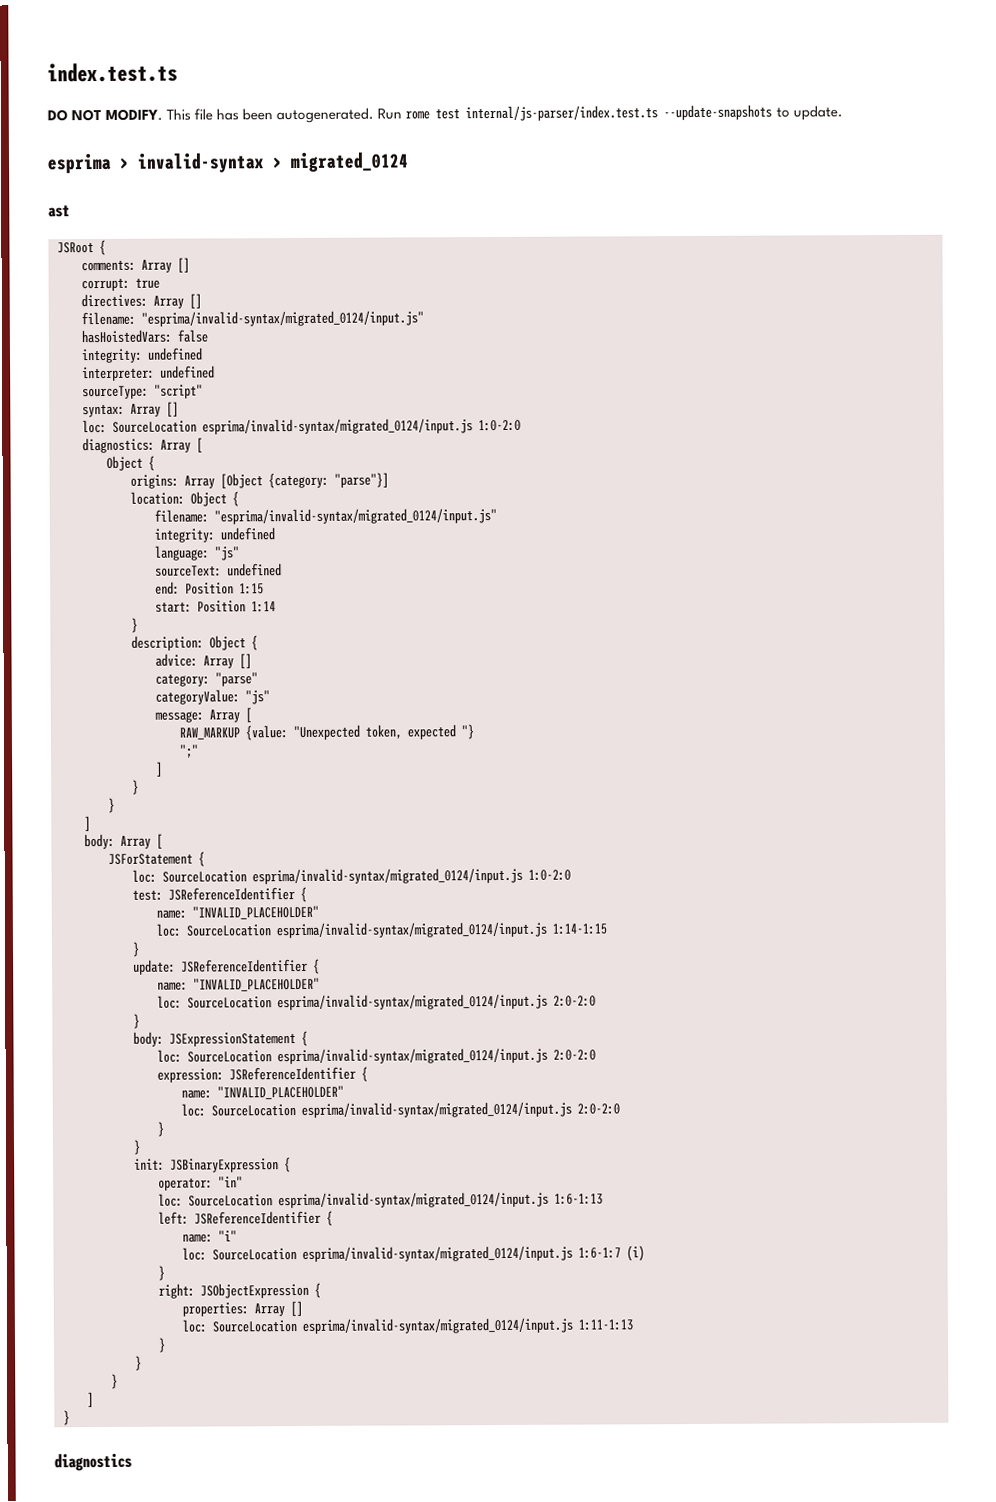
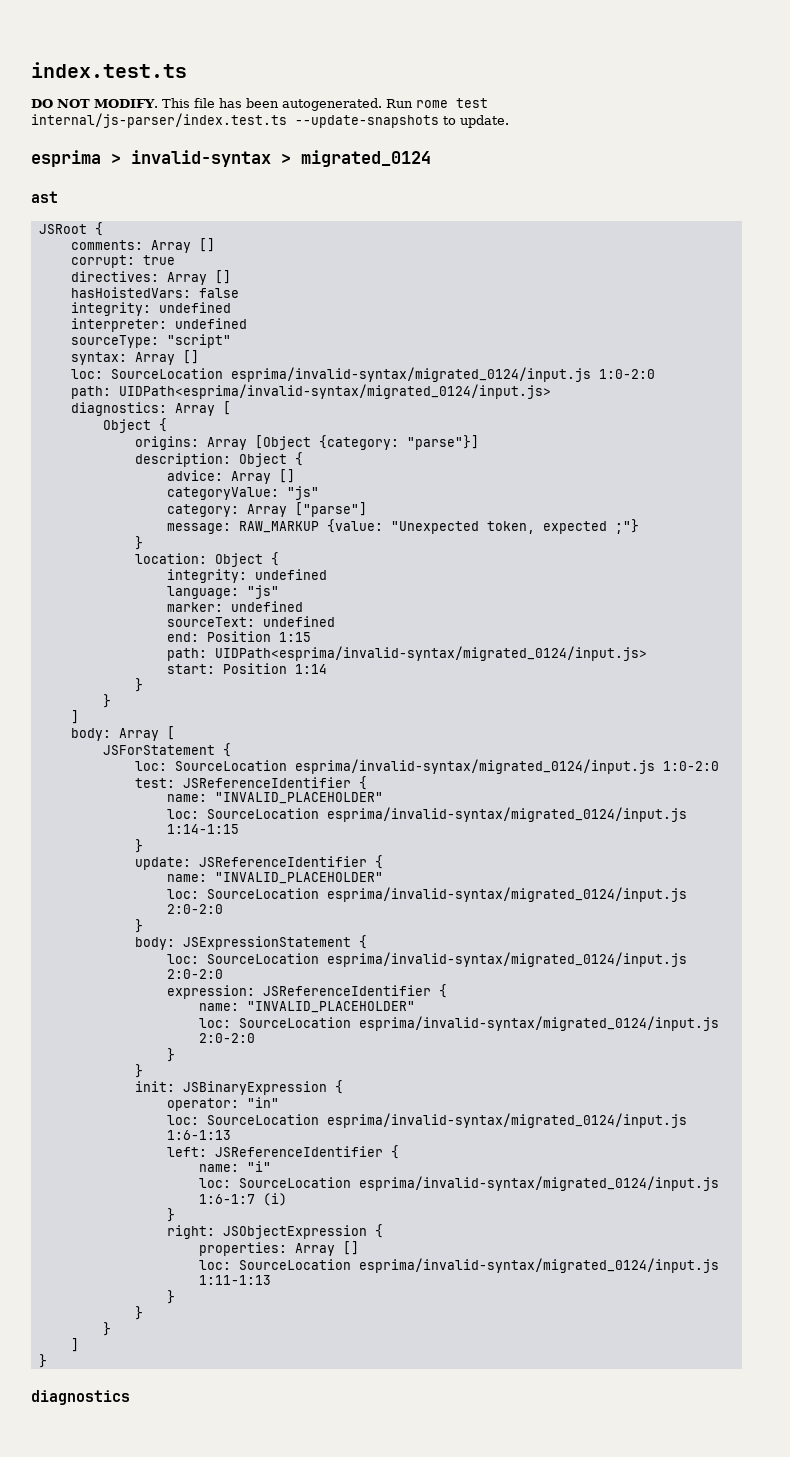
[81,310,424,327] // filename: "esprima/invalid-syntax/migrated_0124/input.js" -> (231, 277) none
(521, 425) none -> [70,384,551,399] // path: UIDPath<esprima/invalid-syntax/migrated_0124/input.js>
(389, 480) none -> [134,452,303,467] [166,469,295,484] [166,486,319,500] [166,502,367,517] [166,519,639,534] [134,536,143,550] // description: Object { // advice: Array [] // categoryValue: "js" // category: Array ["parse"] // message: RAW_MARKUP {value: "Unexpected token, expected ;"} // }
[154,508,497,525] // filename: "esprima/invalid-syntax/migrated_0124/input.js" -> (279, 559) none
(240, 553) none -> [166,601,303,612] // marker: undefined
(264, 589) none -> [166,646,647,661] // path: UIDPath<esprima/invalid-syntax/migrated_0124/input.js>
[131,635,258,651] [155,653,252,669] [155,672,258,687] [155,689,270,705] [155,707,252,723] [179,724,474,741] [179,744,199,759] [156,761,163,777] [132,779,139,795] // description: Object { // advice: Array [] // category: "parse" // categoryValue: "js" // message: Array [ // RAW_MARKUP {value: "Unexpected token, expected "} // ";" // ] // } -> (143, 685) none

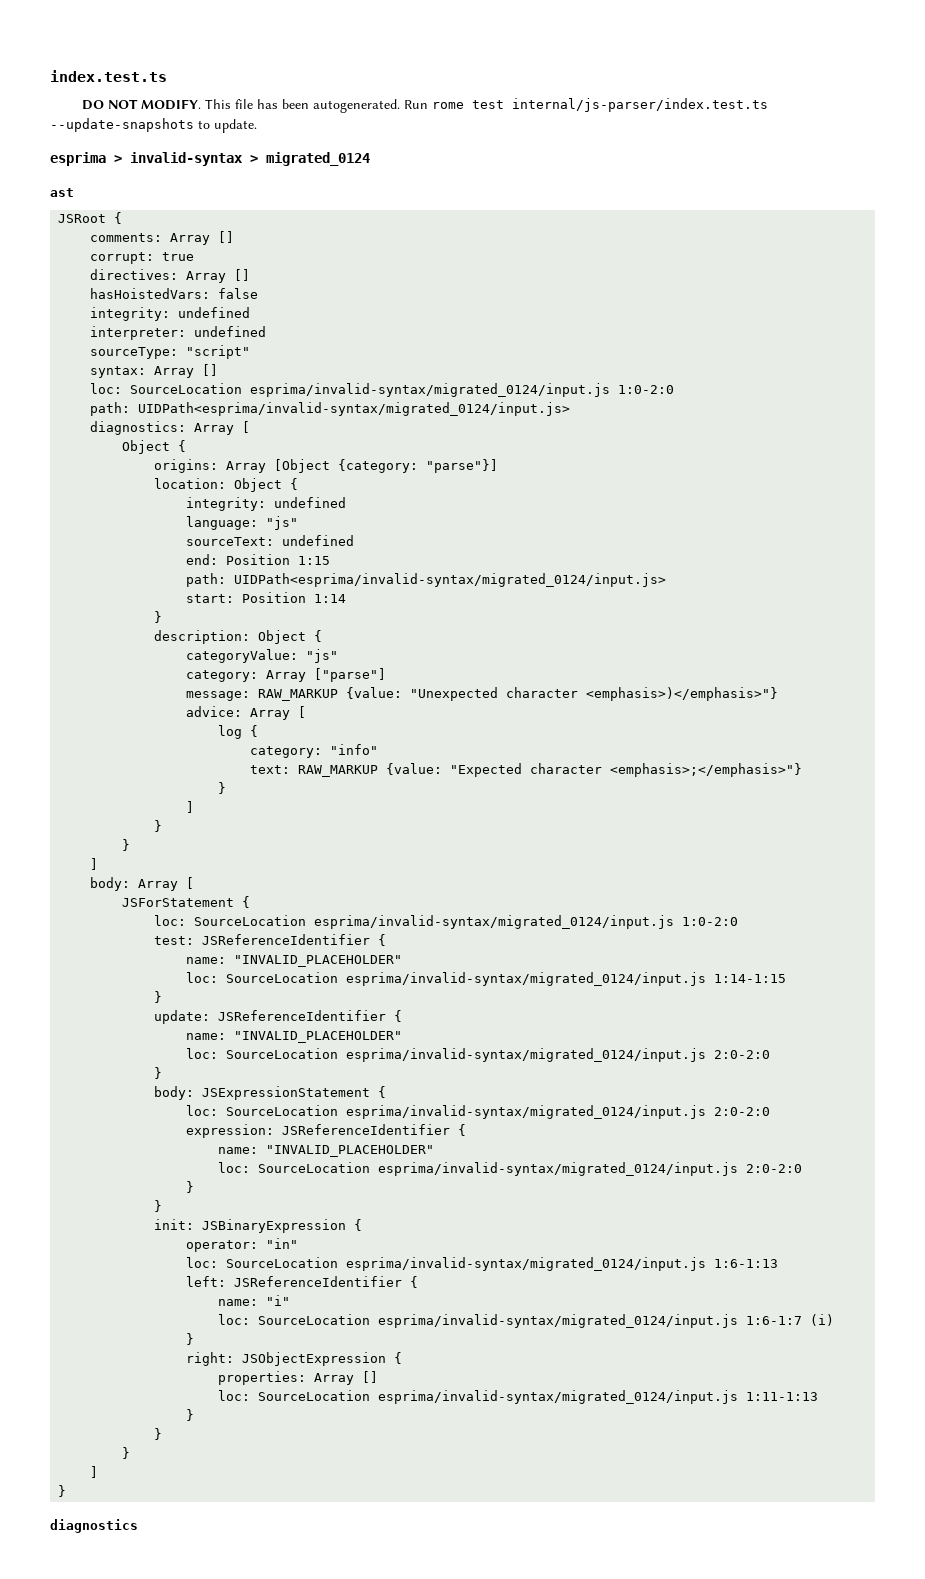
[134,452,303,467] [166,469,295,484] [166,486,319,500] [166,502,367,517] [166,519,639,534] [134,536,143,550] // description: Object { // advice: Array [] // categoryValue: "js" // category: Array ["parse"] // message: RAW_MARKUP {value: "Unexpected token, expected ;"} // } -> (499, 466) none
[166,601,303,612] // marker: undefined -> (299, 523) none
(143, 685) none -> [154,630,323,644] [186,649,339,663] [186,668,387,682] [186,687,779,701] [186,706,307,720] [218,725,259,739] [250,744,379,758] [250,763,803,777] [218,782,227,794] [186,801,195,813] [154,820,163,832] // description: Object { // categoryValue: "js" // category: Array ["parse"] // message: RAW_MARKUP {value: "Unexpected character <emphasis>)</emphasis>"} // advice: Array [ // log { // category: "info" // text: RAW_MARKUP {value: "Expected character <emphasis>;</emphasis>"} // } // ] // }

